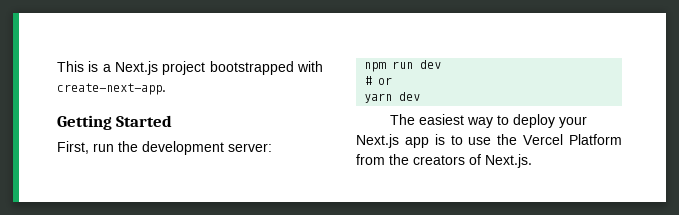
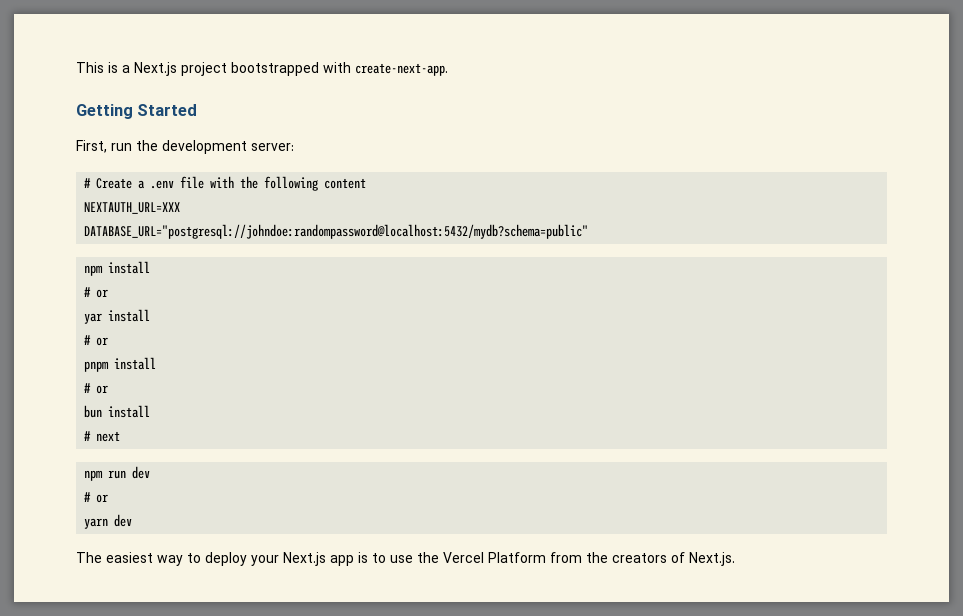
(272, 147) none -> [84,176,367,191] [84,202,181,214] [84,224,589,239] [84,261,151,276] [84,287,109,298] [84,309,151,324] [84,335,109,346] [84,357,157,372] [84,383,109,394] [84,405,151,418] [84,431,121,442] // # Create a .env file with the following content // NEXTAUTH_URL=XXX // DATABASE_URL="postgresql://johndoe:randompassword@localhost:5432/mydb?schema=public" // npm install // # or // yar install // # or // pnpm install // # or // bun install // # next

